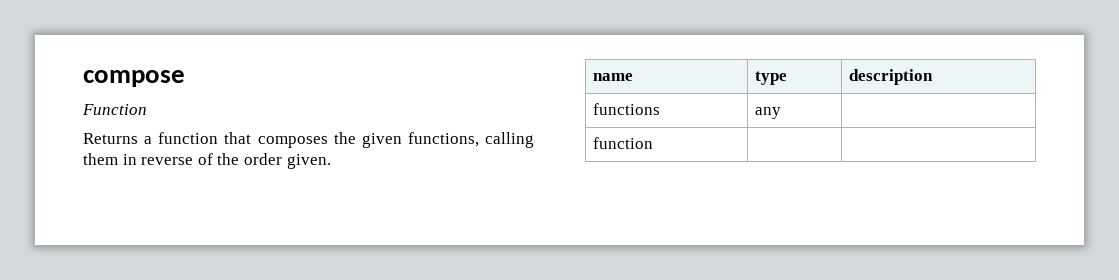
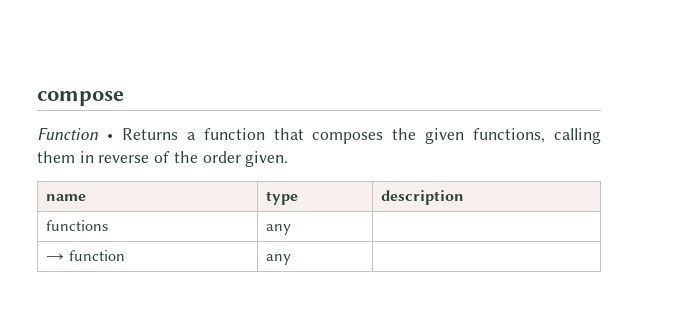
(147, 109) // -> [106,134,113,140] •
(781, 113) none -> [46,253,65,261] →
(653, 143) none -> [266,254,292,265] any

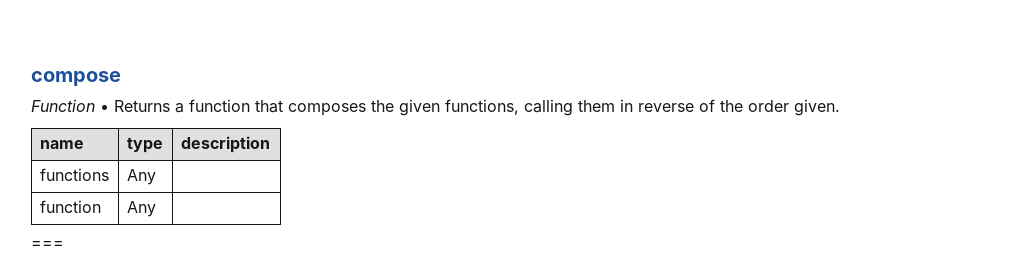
[266,224,292,235] [46,253,65,261] any | // → -> [126,169,156,185] Any | //
[266,254,292,265] any | -> [126,201,156,217] [31,241,64,248] Any | // ===

